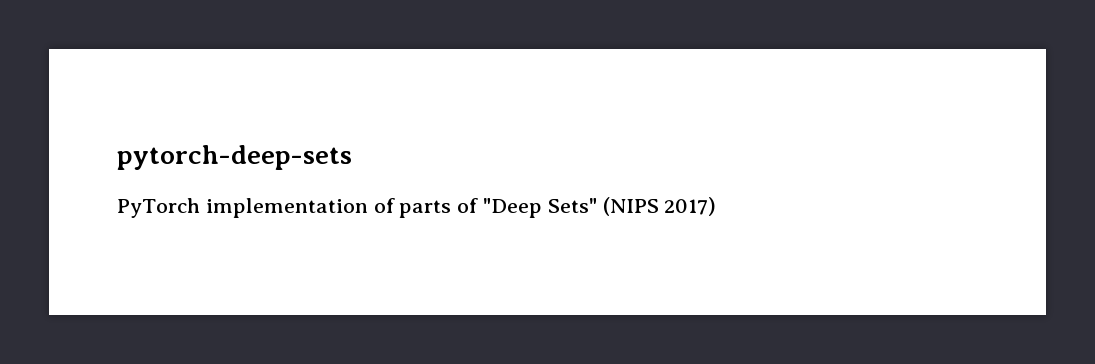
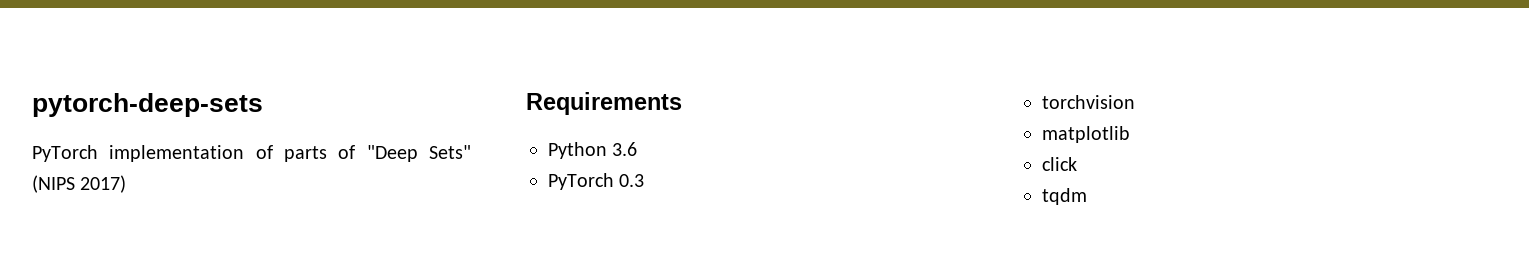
(717, 206) none -> [526,92,682,115] [548,142,638,159] [548,173,645,190] [1042,95,1135,109] [1042,126,1130,143] [1042,157,1077,171] [1042,188,1087,205] // Requirements // Python 3.6 // PyTorch 0.3 // torchvision // matplotlib // click // tqdm

